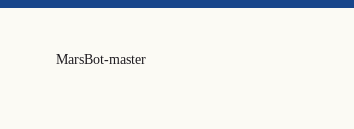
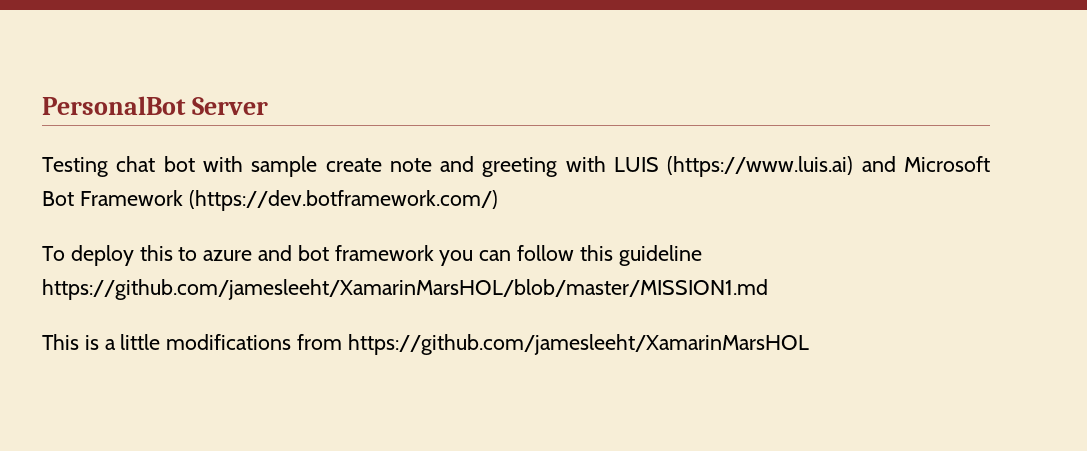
[56,54,146,64] MarsBot-master -> [42,96,268,115] [42,156,991,177] [42,190,498,211] [42,245,702,266] [42,279,768,300] [42,334,809,355] PersonalBot Server // Testing chat bot with sample create note and greeting with LUIS (https://www.luis.ai) and Microsoft Bot Framework (https://dev.botframework.com/) // To deploy this to azure and bot framework you can follow this guideline https://github.com/jamesleeht/XamarinMarsHOL/blob/master/MISSION1.md // This is a little modifications from https://github.com/jamesleeht/XamarinMarsHOL

